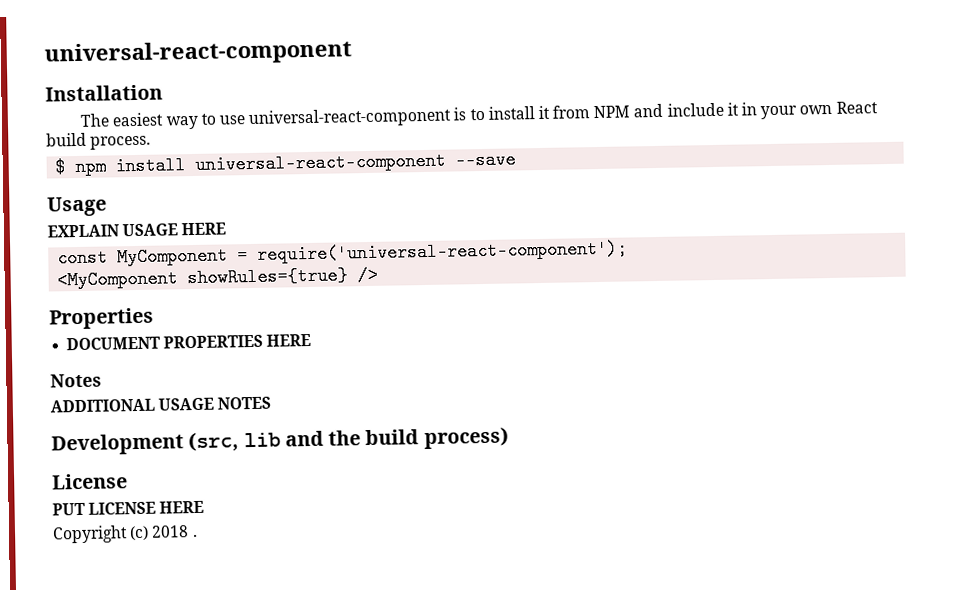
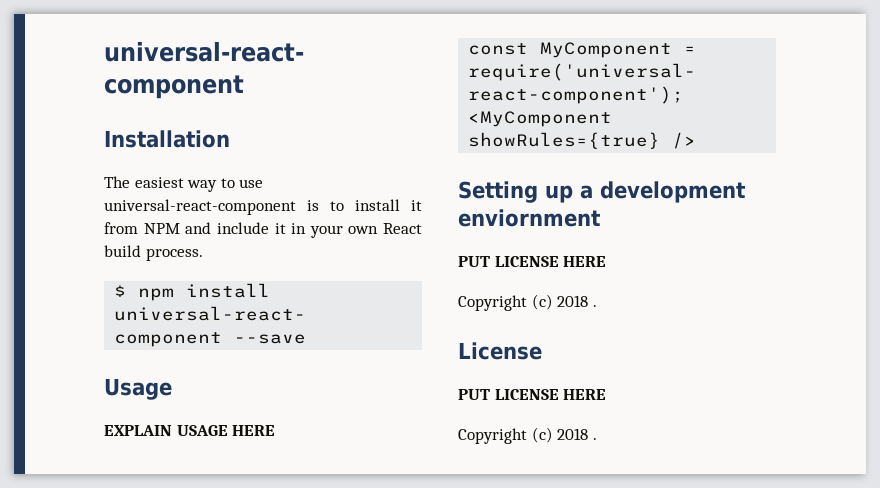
[49,307,154,330] [66,333,312,351] [50,373,102,388] [50,396,272,413] [51,426,509,456] Properties // DOCUMENT PROPERTIES HERE // Notes // ADDITIONAL USAGE NOTES // Development (src, lib and the build process) -> [458,181,746,203] [458,209,601,227] [458,256,607,267] [458,294,597,311] Setting up a development enviornment // PUT LICENSE HERE // Copyright (c) 2018 .

